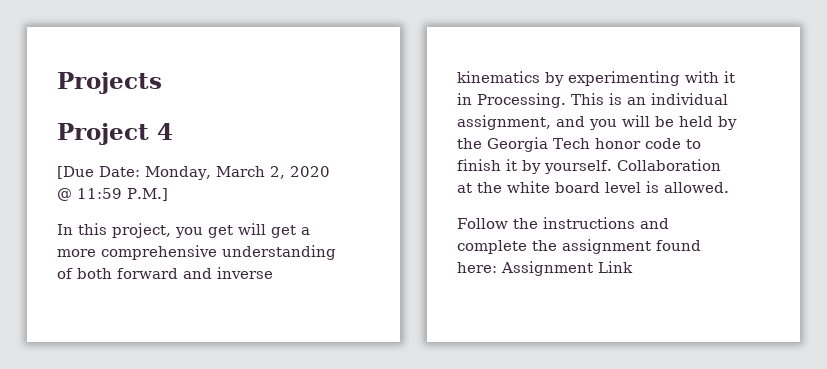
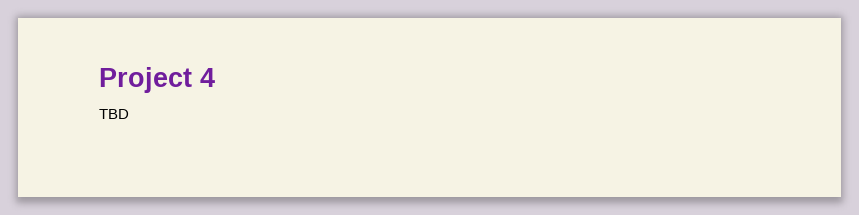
[57,72,162,94] Projects // -> (99, 80) none
[57,166,330,180] [57,188,168,201] [57,223,310,238] [57,245,336,260] [57,267,273,279] [457,71,735,86] [457,93,728,108] [457,115,737,130] [457,137,701,152] [457,159,721,174] [457,181,729,193] [457,217,669,229] [457,239,701,254] [457,261,633,276] [Due Date: Monday, March 2, 2020 @ 11:59 P.M.] // In this project, you get will get a more comprehensive understanding of both forward and inverse kinematics by experimenting with it in Processing. This is an individual assignment, and you will be held by the Georgia Tech honor code to finish it by yourself. Collaboration at the white board level is allowed. // Follow the instructions and complete the assignment found here: Assignment Link -> [99,109,129,119] TBD

